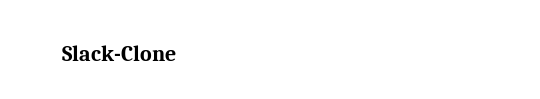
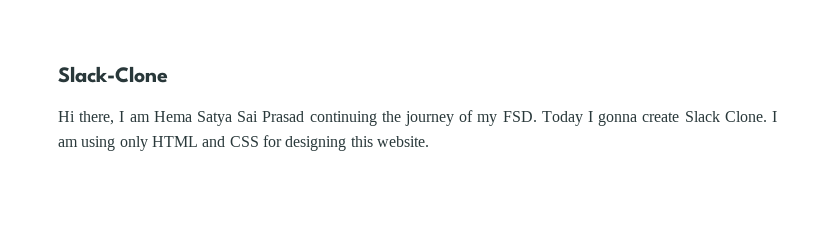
(176, 53) none -> [58,110,778,126] [58,135,429,151] // Hi there, I am Hema Satya Sai Prasad continuing the journey of my FSD. Today I gonna create Slack Clone. I am using only HTML and CSS for designing this website.

